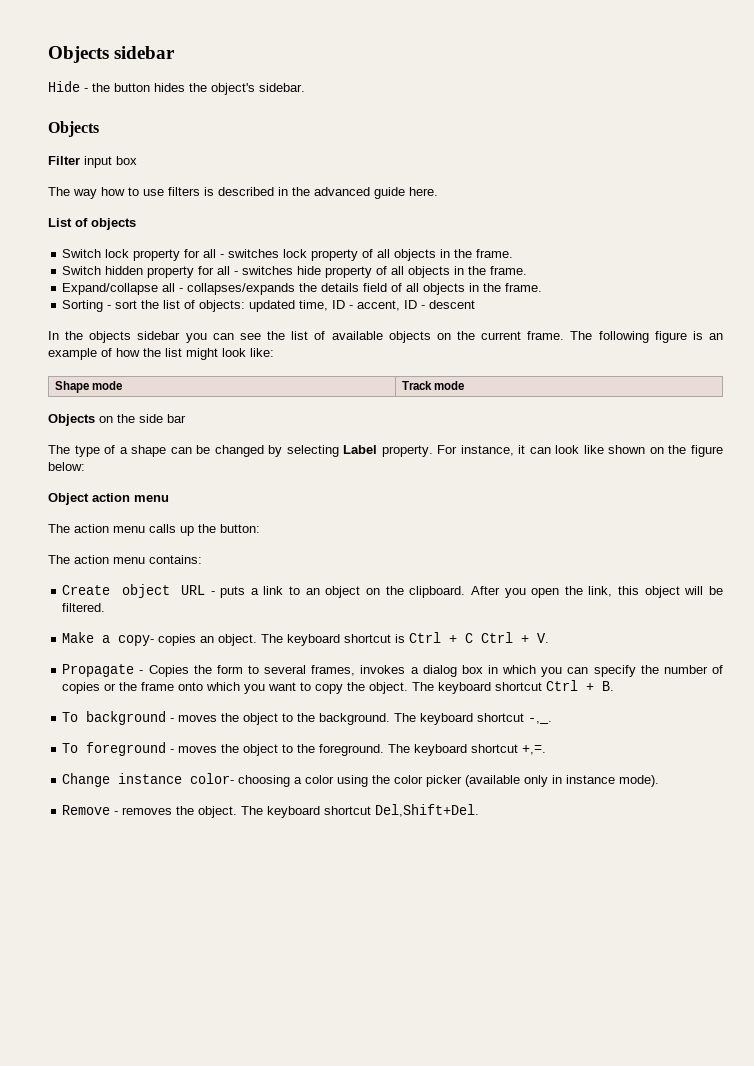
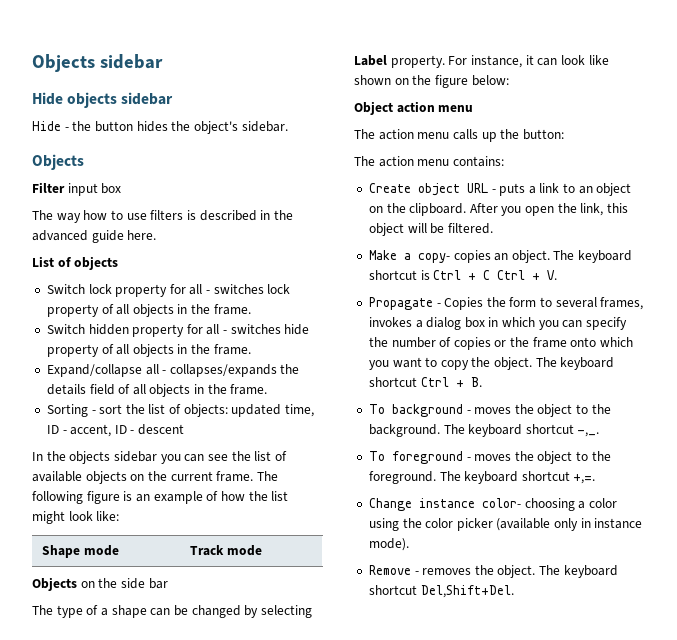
(176, 52) none -> [32,92,174,108] // Hide objects sidebar

